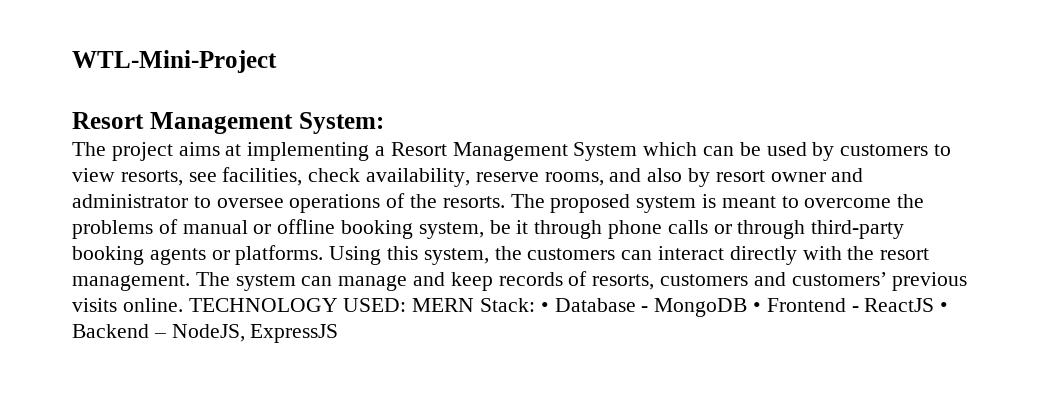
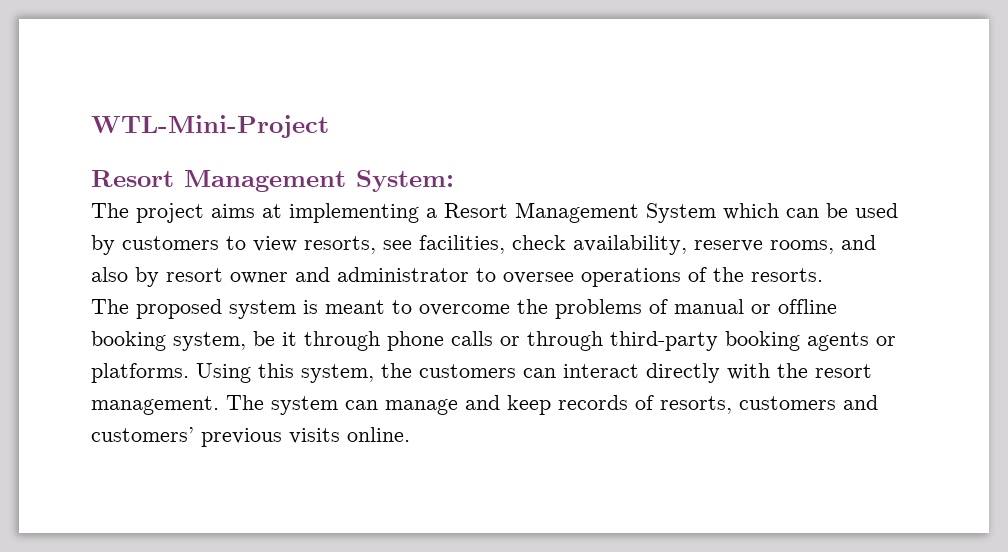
(505, 202) none -> (823, 275) //
[188,298,949,317] [72,324,339,343] TECHNOLOGY USED: MERN Stack: • Database - MongoDB • Frontend - ReactJS • Backend – NodeJS, ExpressJS -> (410, 434) none

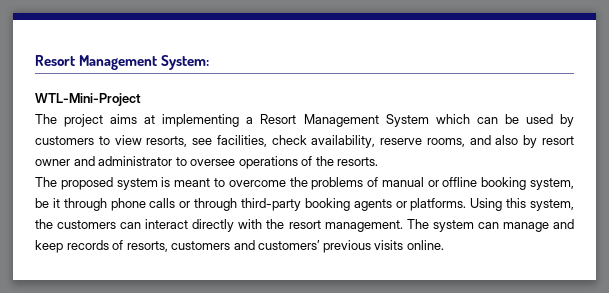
[91,115,329,138] WTL-Mini-Project // -> (35, 60) none
(454, 181) none -> [35,93,141,106] // WTL-Mini-Project

